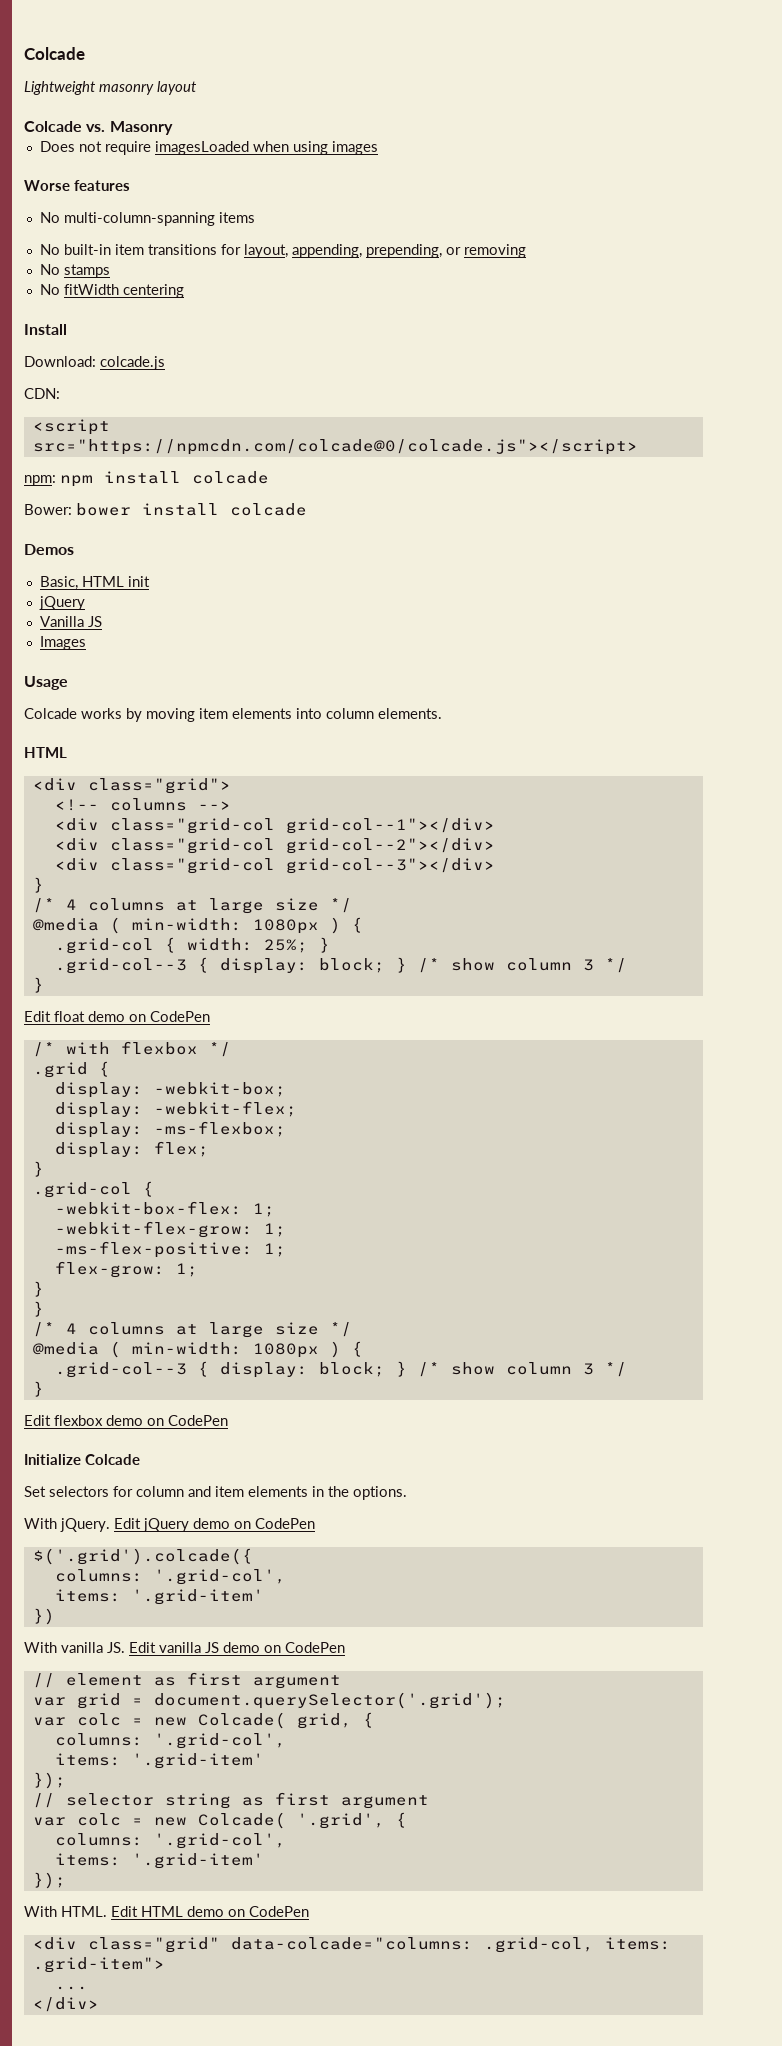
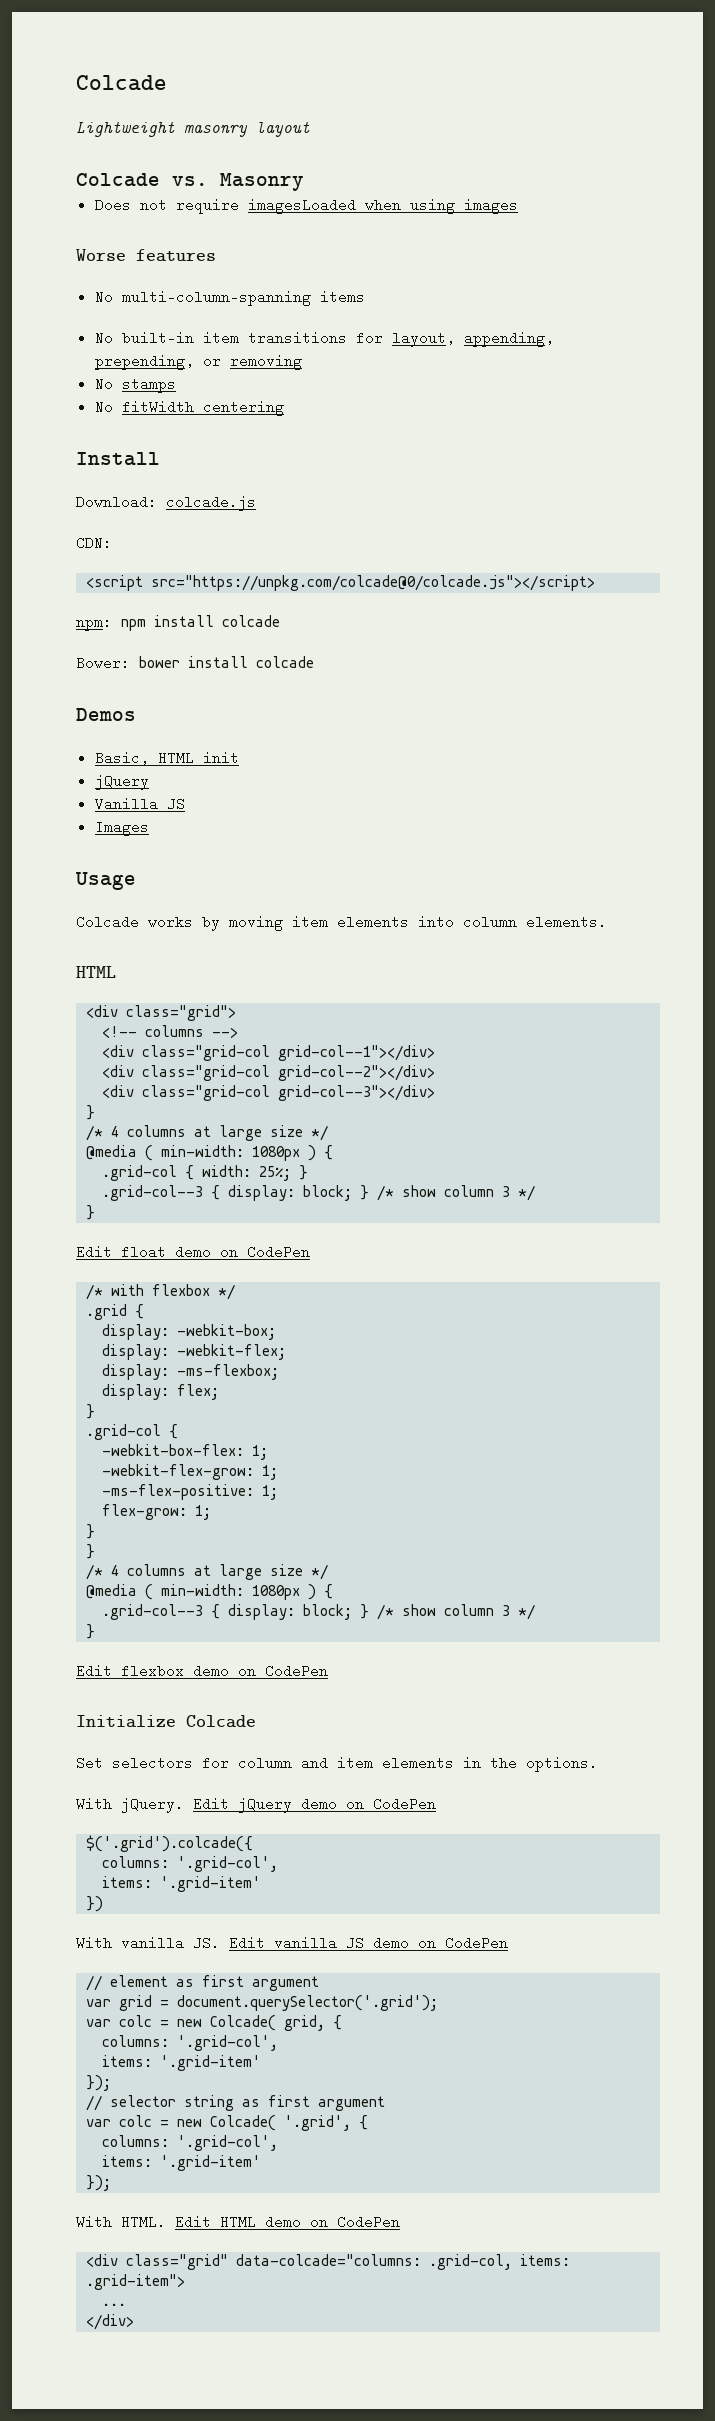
[32,439,638,455] src="https://npmcdn.com/colcade@0/colcade.js"></script> -> [151,575,596,591] src="https://unpkg.com/colcade@0/colcade.js"></script>

